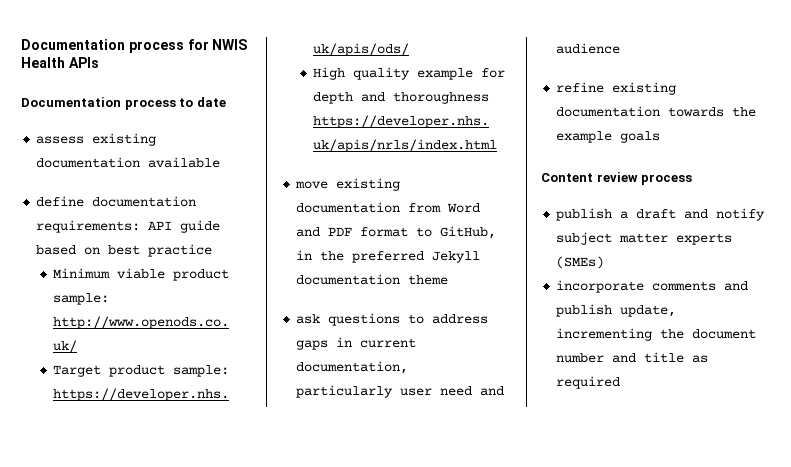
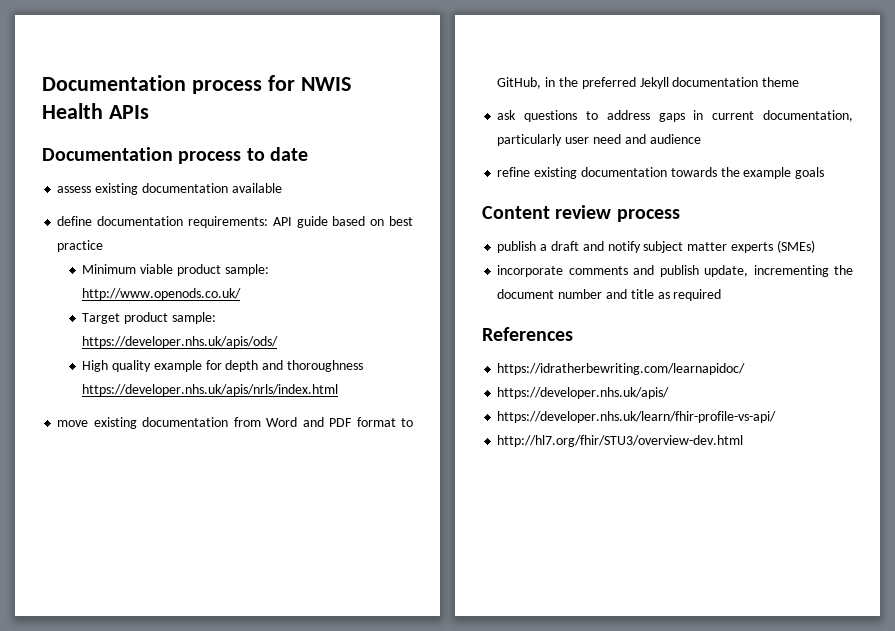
(621, 382) none -> [482,327,573,341] [497,363,746,375] [497,387,670,399] [497,411,777,423] [497,435,744,447] // References // https://idratherbewriting.com/learnapidoc/ // https://developer.nhs.uk/apis/ // https://developer.nhs.uk/learn/fhir-profile-vs-api/ // http://hl7.org/fhir/STU3/overview-dev.html

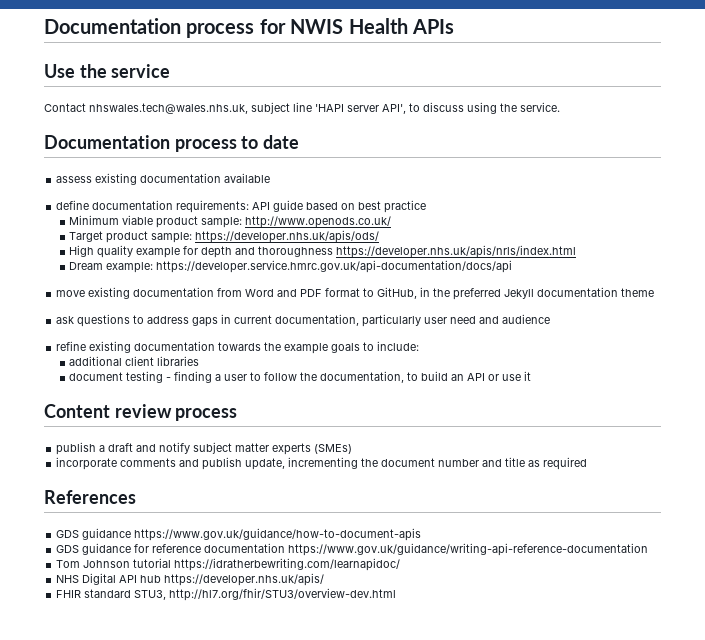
(149, 112) none -> [44,64,171,78] [44,102,560,114] // Use the service // Contact nhswales.tech@wales.nhs.uk, subject line 'HAPI server API', to discuss using the service.
(339, 390) none -> [69,260,513,273] // Dream example: https://developer.service.hmrc.gov.uk/api-documentation/docs/api
(825, 173) none -> [363,341,420,351] [69,356,200,366] [69,371,532,383] to include: // additional client libraries // document testing - finding a user to follow the documentation, to build an API or use it
[497,363,746,375] [497,387,670,399] [497,411,777,423] https://idratherbewriting.com/learnapidoc/ // https://developer.nhs.uk/apis/ // https://developer.nhs.uk/learn/fhir-profile-vs-api/ // -> [56,528,422,541] [56,543,649,556] [56,558,401,571] [56,573,325,586] [56,589,167,600] GDS guidance https://www.gov.uk/guidance/how-to-document-apis // GDS guidance for reference documentation https://www.gov.uk/guidance/writing-api-reference-documentation // Tom Johnson tutorial https://idratherbewriting.com/learnapidoc/ // NHS Digital API hub https://developer.nhs.uk/apis/ // FHIR standard STU3,

